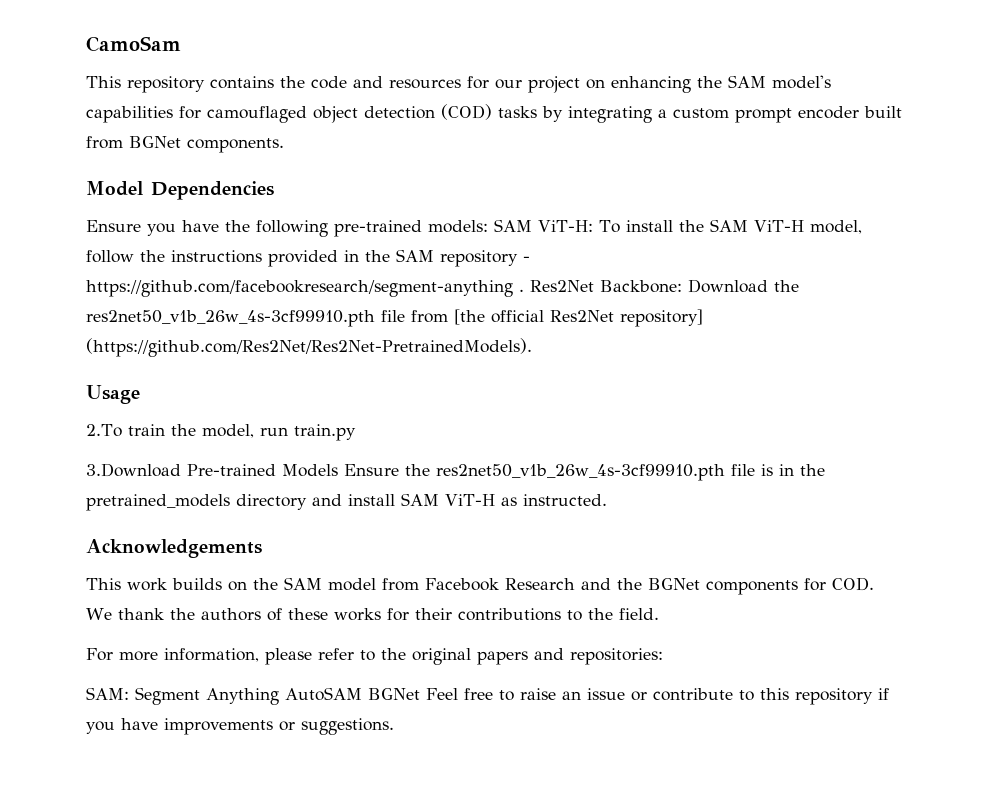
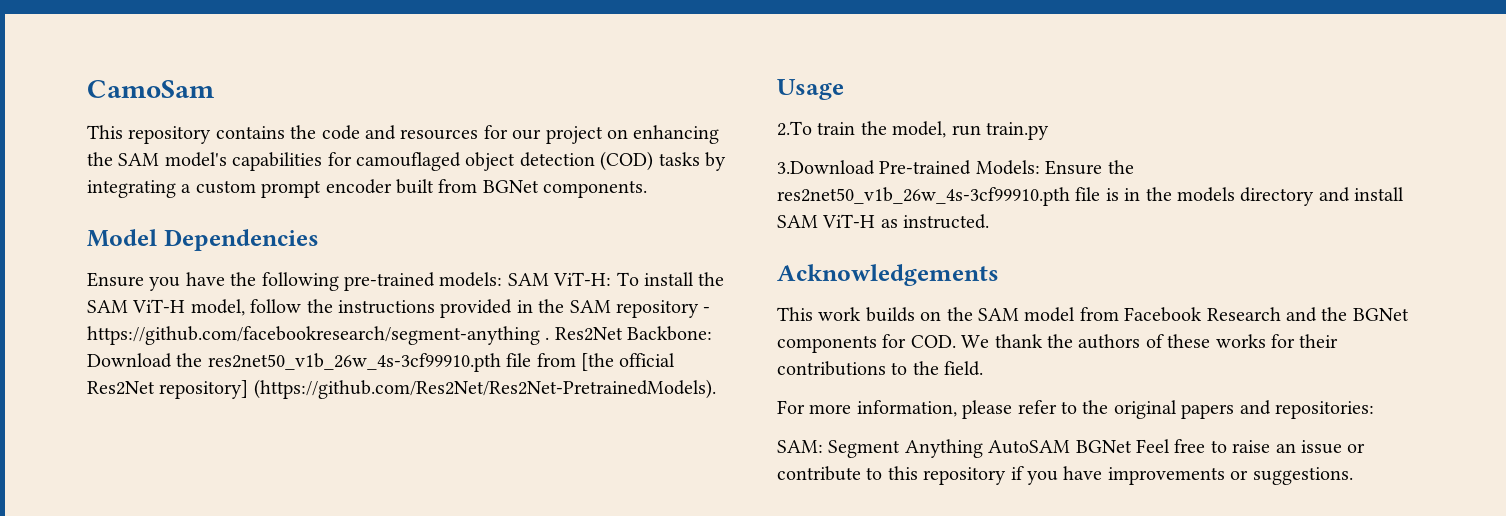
[282,464,338,477] Models -> [975,160,1040,175] Models:
[86,494,230,511] pretrained_models -> [1177,187,1235,202] models

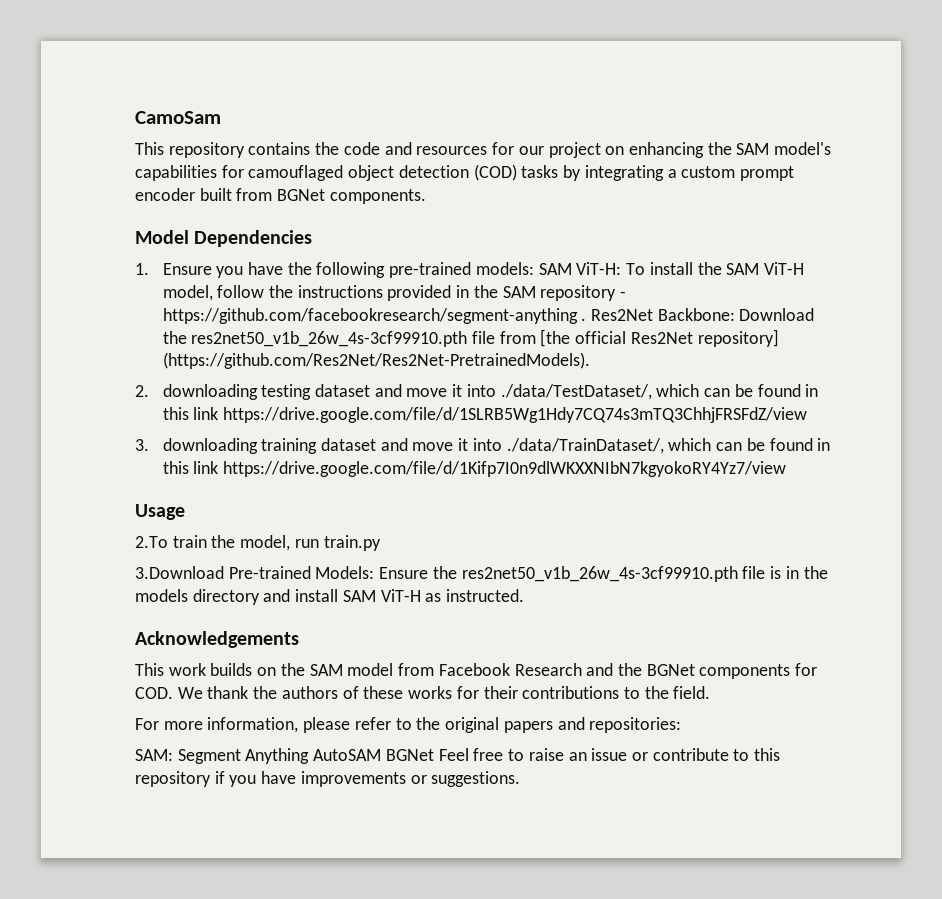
(319, 240) none -> [135,263,149,275] 1.
(716, 389) none -> [135,384,819,400] [162,407,807,423] [135,438,831,454] [162,461,786,477] // 2. downloading testing dataset and move it into ./data/TestDataset/, which can be found in this link https://drive.google.com/file/d/1SLRB5Wg1Hdy7CQ74s3mTQ3ChhjFRSFdZ/view // 3. downloading training dataset and move it into ./data/TrainDataset/, which can be found in this link https://drive.google.com/file/d/1Kifp7I0n9dlWKXXNIbN7kgyokoRY4Yz7/view

